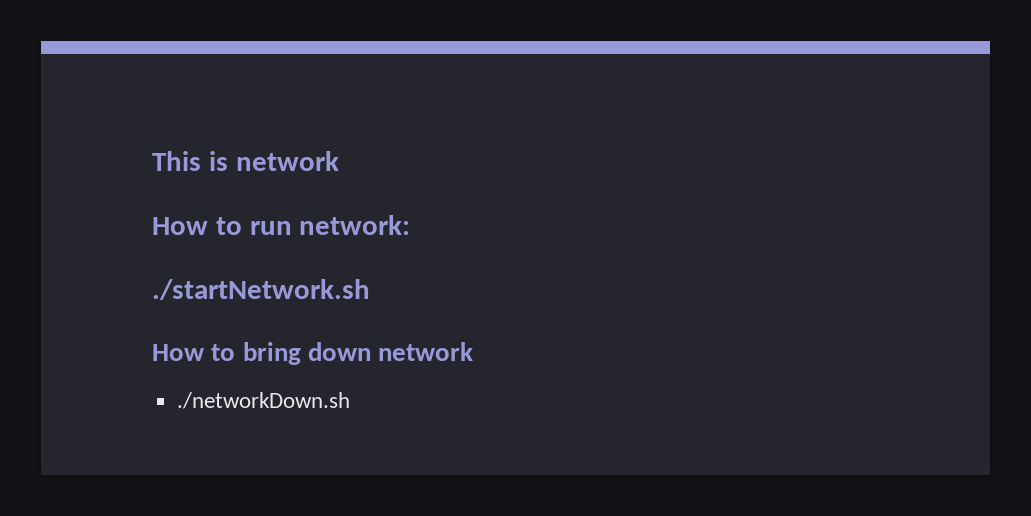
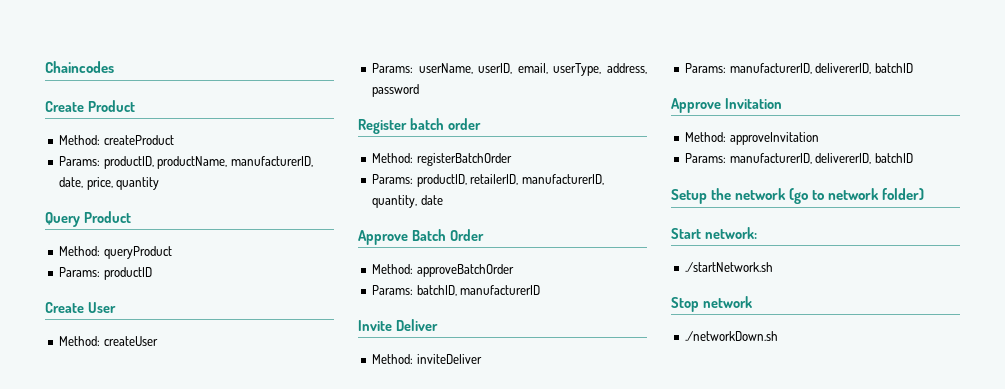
[152,151,339,171] [152,215,411,235] [152,279,370,300] [152,342,371,365] This is network // How to run network: // ./startNetwork.sh // How to bring down -> [45,61,114,73] [45,100,135,112] [59,135,174,145] [59,156,313,169] [59,177,160,190] [45,211,131,227] [59,246,172,259] [59,267,152,280] [45,302,116,313] [59,336,158,346] [372,63,647,76] [372,84,420,97] [358,118,481,134] [372,153,512,166] [372,174,604,187] [372,195,443,208] [358,229,484,245] [372,264,514,277] [372,285,541,296] [358,319,438,331] [372,354,482,364] [685,63,913,74] [671,98,782,113] [685,132,819,145] [685,153,913,164] [671,188,925,204] [671,227,757,239] [685,262,774,272] [671,297,699,312] Chaincodes // Create Product // Method: createProduct // Params: productID, productName, manufacturerID, date, price, quantity // Query Product // Method: queryProduct // Params: productID // Create User // Method: createUser // Params: userName, userID, email, userType, address, password // Register batch order // Method: registerBatchOrder // Params: productID, retailerID, manufacturerID, quantity, date // Approve Batch Order // Method: approveBatchOrder // Params: batchID, manufacturerID // Invite Deliver // Method: inviteDeliver // Params: manufacturerID, delivererID, batchID // Approve Invitation // Method: approveInvitation // Params: manufacturerID, delivererID, batchID // Setup the network (go to network folder) // Start network: // ./startNetwork.sh // Stop

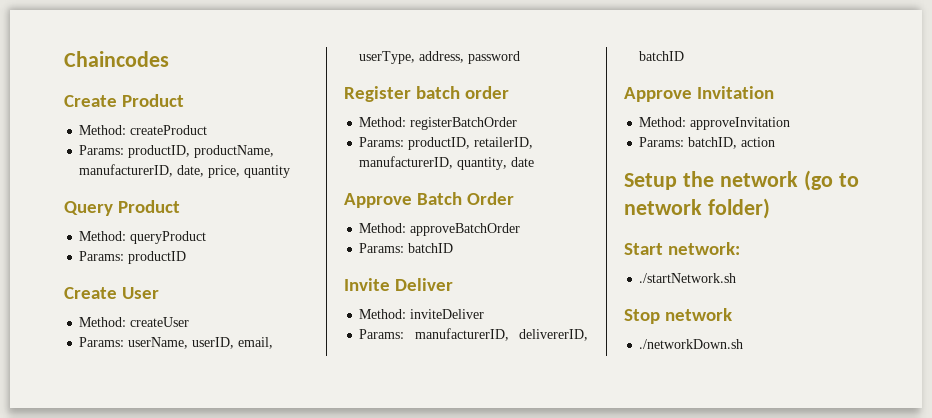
[416,285,541,296] batchID, manufacturerID -> [408,243,454,253] batchID
[729,153,913,164] manufacturerID, delivererID, batchID -> [688,137,776,149] batchID, action

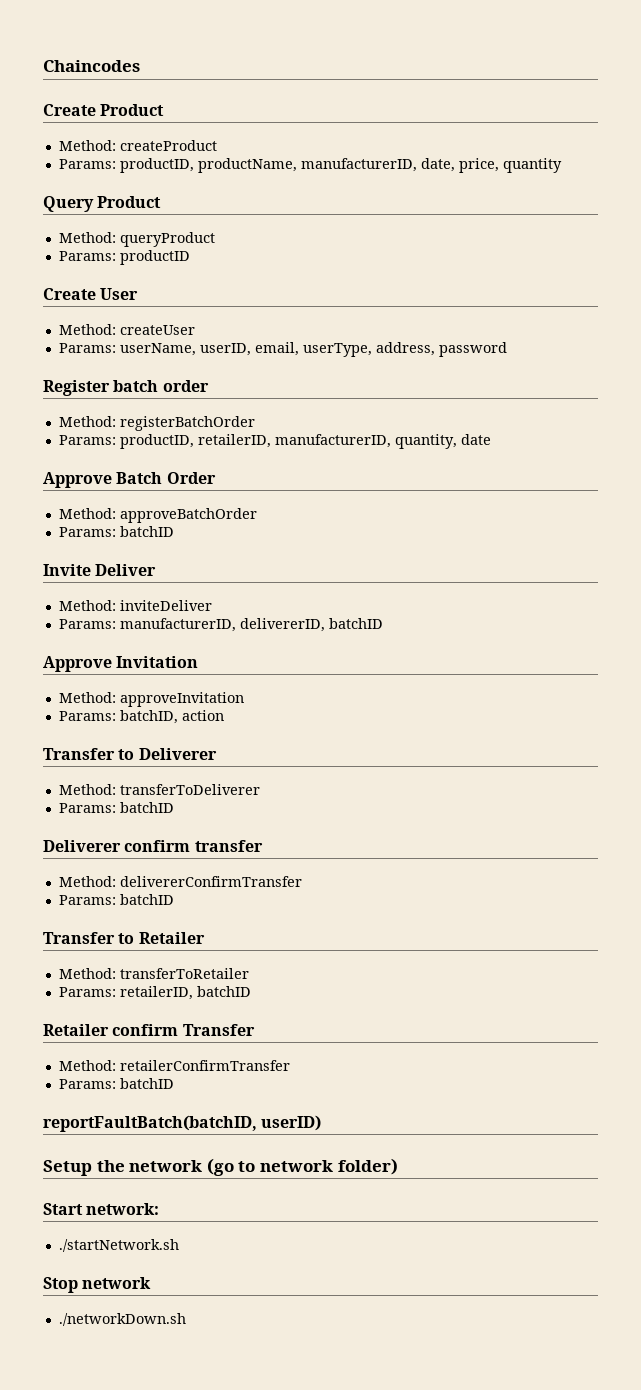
(776, 142) none -> [43,748,217,760] [58,784,260,795] [58,802,174,813] [43,840,263,852] [58,876,302,887] [58,894,174,905] [43,932,205,944] [58,968,249,979] [58,986,251,1000] [43,1024,255,1036] [58,1060,290,1071] [58,1078,174,1089] [43,1115,322,1132] // Transfer to Deliverer // Method: transferToDeliverer // Params: batchID // Deliverer confirm transfer // Method: delivererConfirmTransfer // Params: batchID // Transfer to Retailer // Method: transferToRetailer // Params: retailerID, batchID // Retailer confirm Transfer // Method: retailerConfirmTransfer // Params: batchID // reportFaultBatch(batchID, userID)

